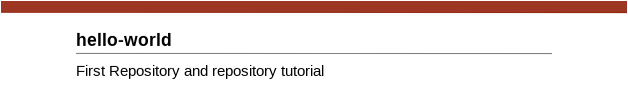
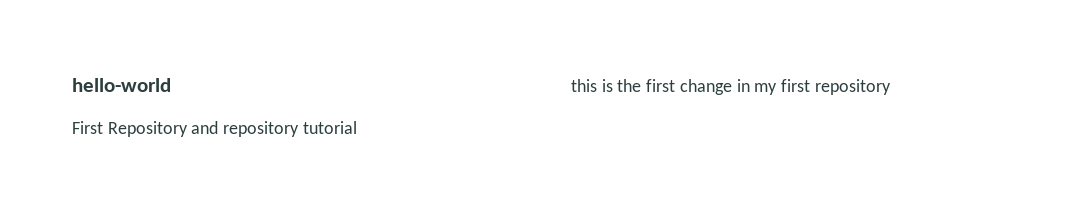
(325, 70) none -> [571,79,891,95] // this is the first change in my first repository

